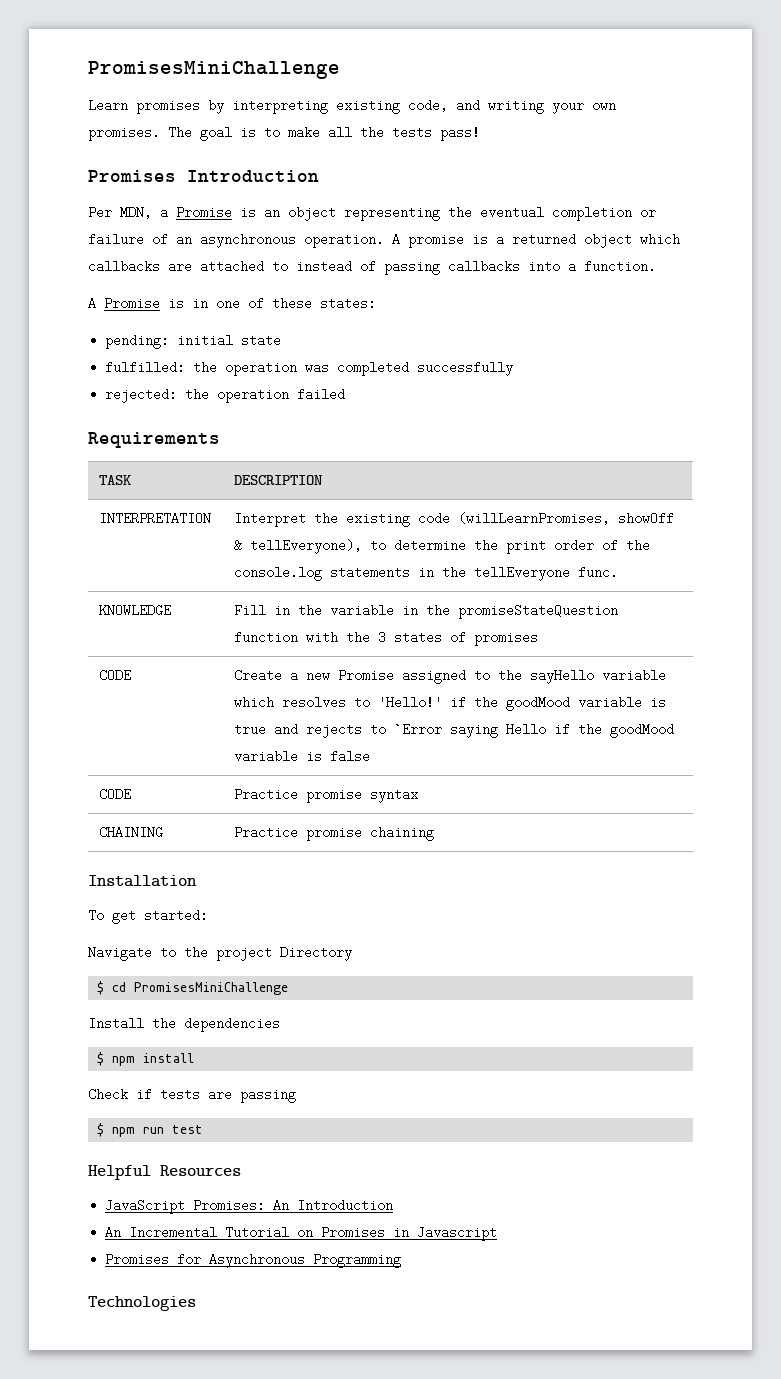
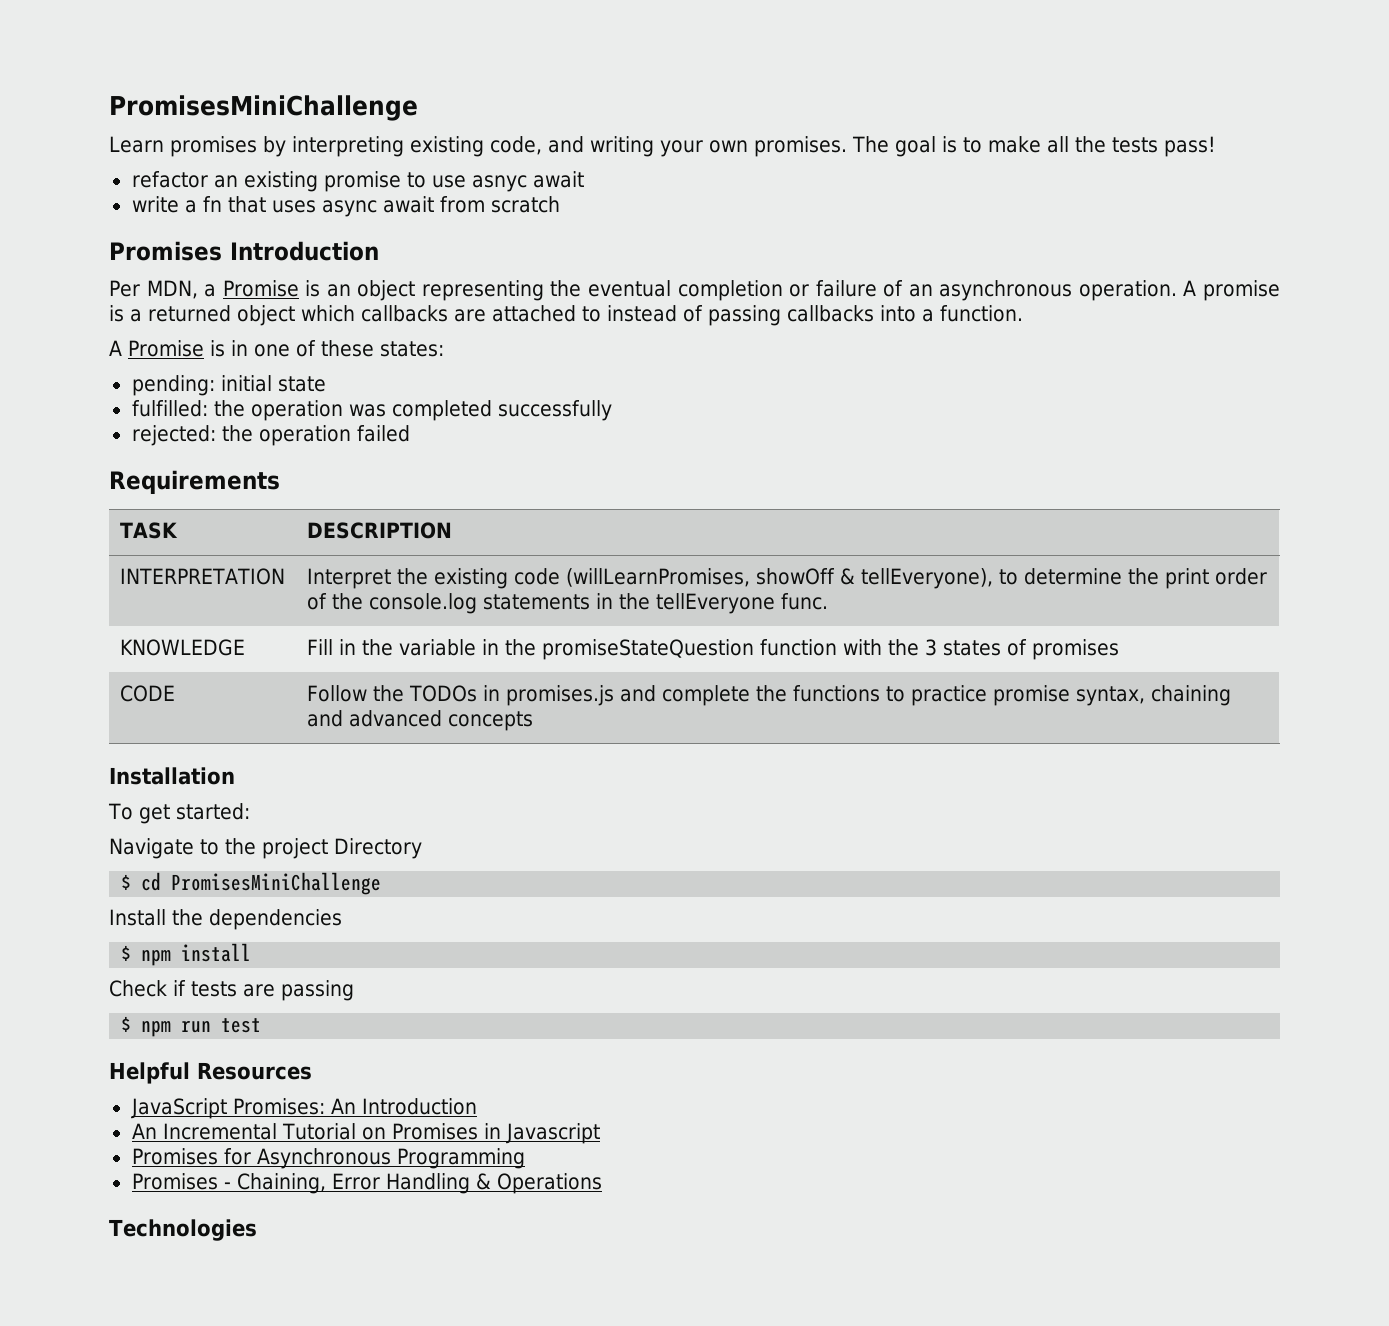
(480, 133) none -> [131,171,584,192] [131,196,560,217] // refactor an existing promise to use asnyc await // write a fn that uses async await from scratch
[234,669,667,684] [234,696,667,711] [234,723,675,738] [234,750,371,763] [99,788,132,801] [234,788,419,803] [99,826,164,839] [234,826,435,841] Create a new Promise assigned to the sayHello variable which resolves to 'Hello!' if the goodMood variable is true and rejects to `Error saying Hello if the goodMood variable is false // CODE | Practice promise syntax // CHAINING | Practice promise chaining -> [306,685,1231,706] [306,710,533,731] Follow the TODOs in promises.js and complete the functions to practice promise syntax, chaining and advanced concepts
(402, 1260) none -> [131,1173,602,1194] // Promises - Chaining, Error Handling & Operations

